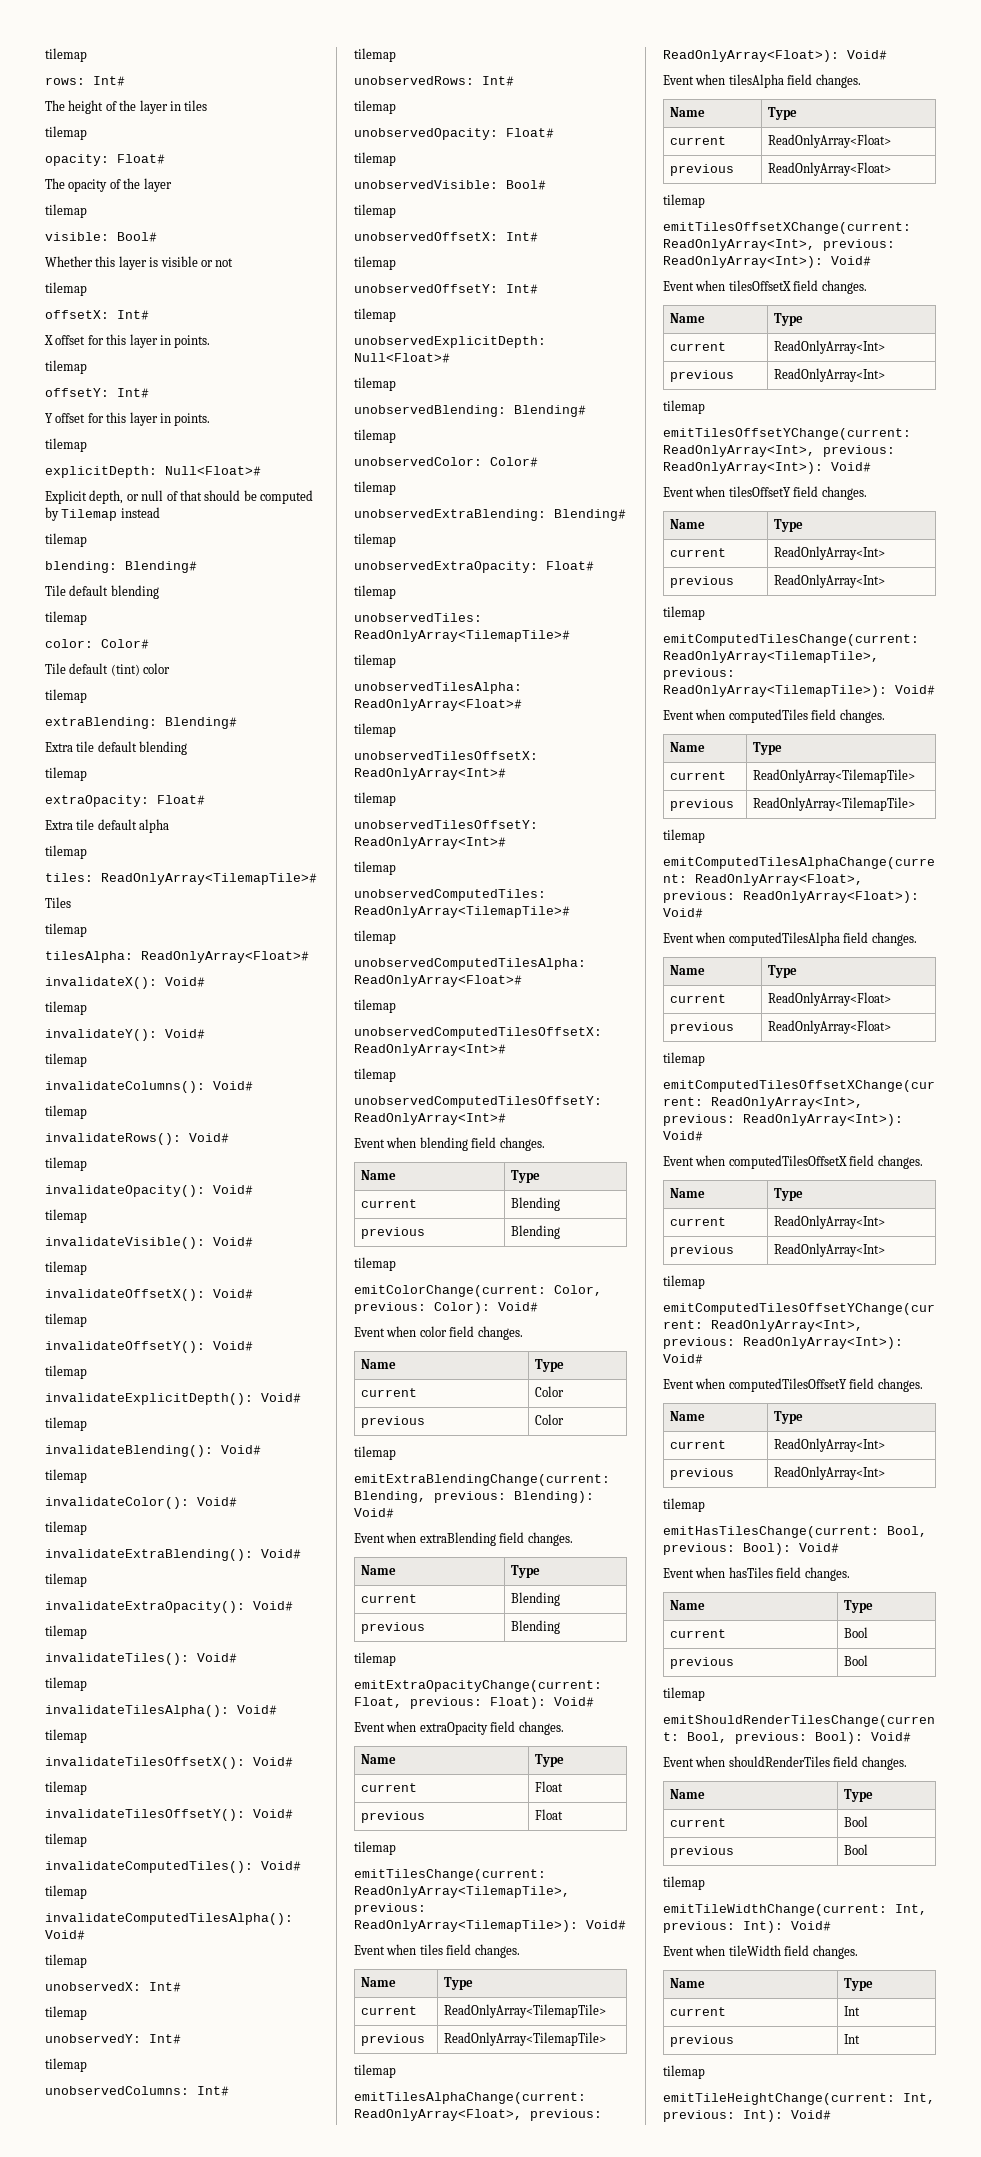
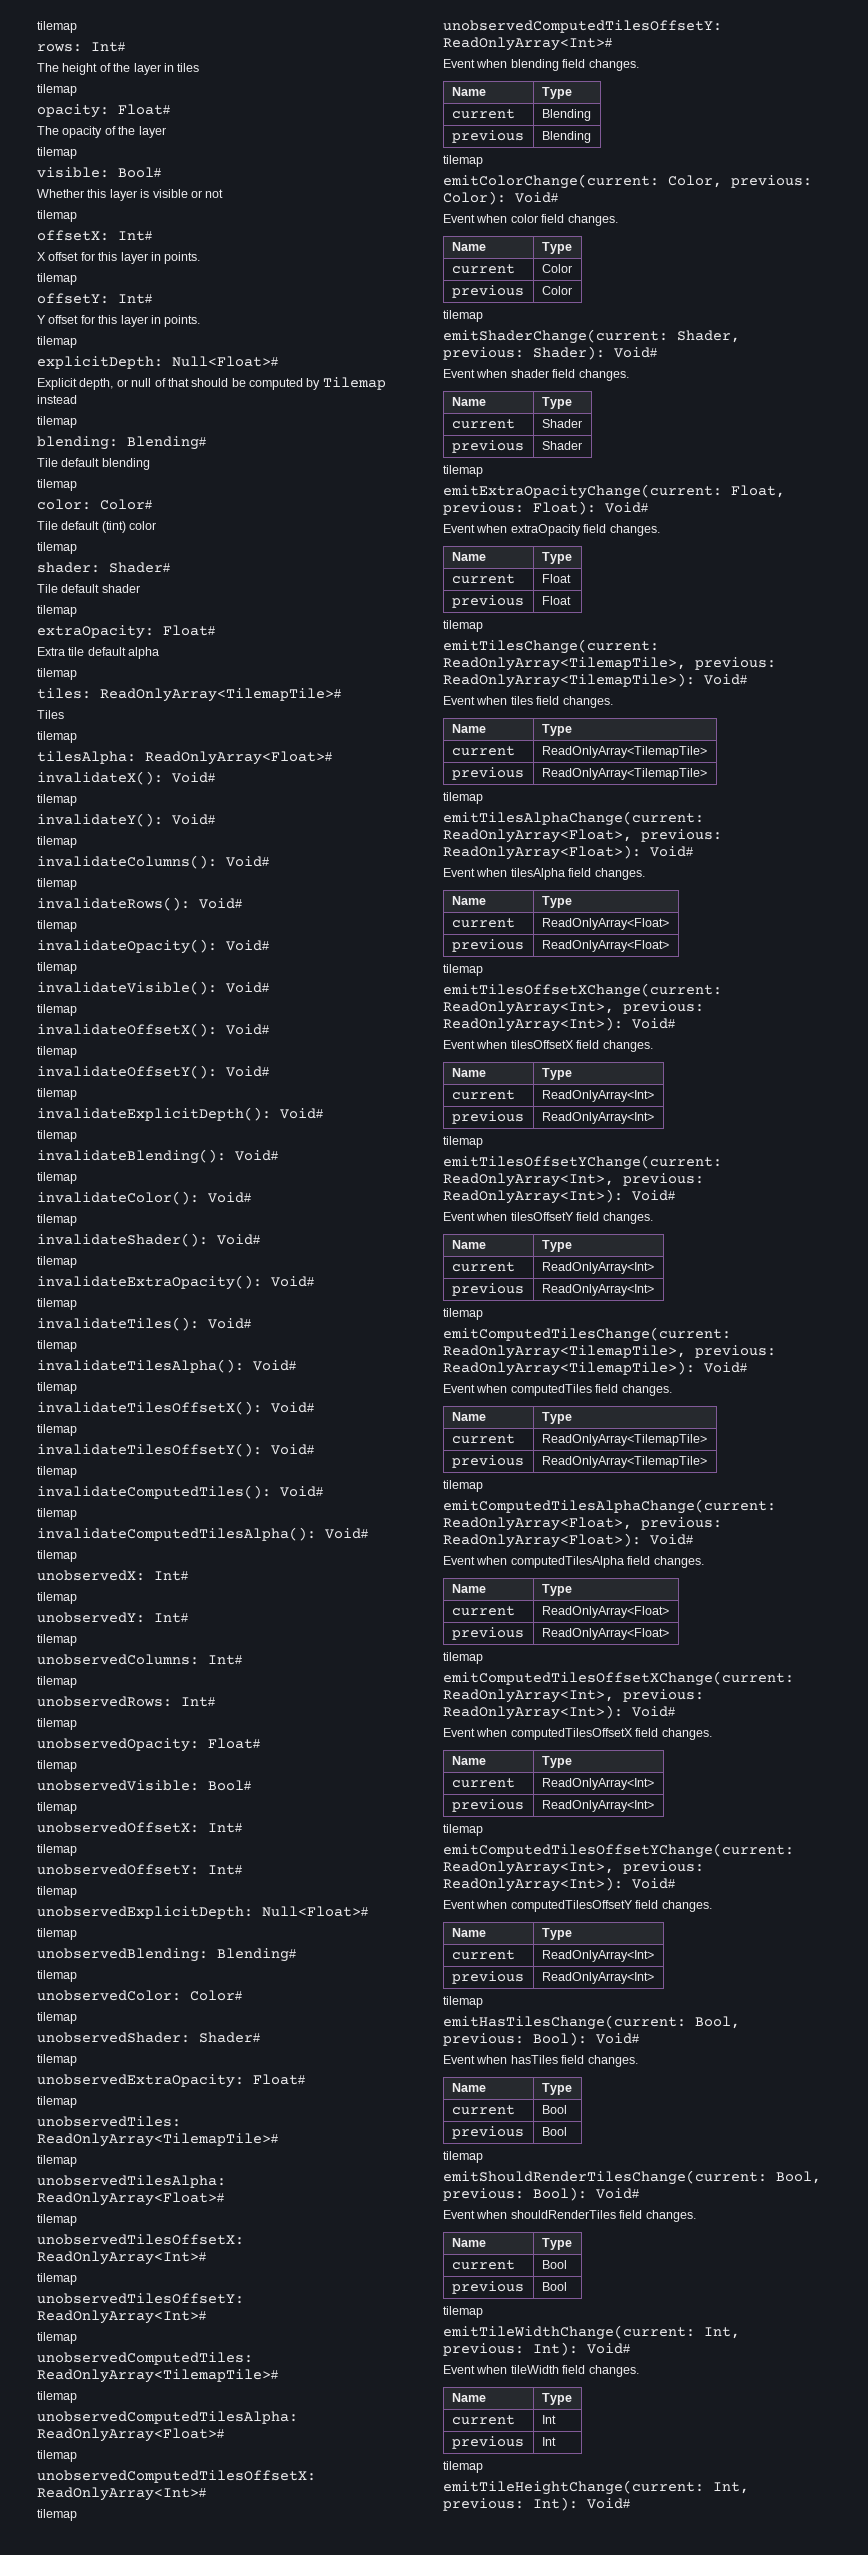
[45,717,237,729] [45,741,188,755] extraBlending: Blending# // Extra tile default blending -> [37,562,170,573] [37,584,140,593] shader: Shader# // Tile default shader
[45,1549,253,1561] invalidateExtraBlending(): -> [37,1233,208,1247] invalidateShader():
[354,509,626,521] unobservedExtraBlending: Blending# -> [37,2032,260,2043] unobservedShader: Shader#
[354,1474,610,1486] [354,1491,594,1503] [354,1508,394,1518] [354,1532,573,1546] [360,1565,396,1575] [510,1565,540,1578] [360,1594,417,1603] [510,1592,560,1606] [360,1622,425,1634] [510,1620,560,1634] emitExtraBlendingChange(current: Blending, previous: Blending): Void# // Event when extraBlending field changes. // Name | Type // current | Blending // previous | Blending -> [443,329,740,344] [443,346,657,360] [443,369,629,381] [451,397,486,406] [541,397,572,409] [451,419,515,429] [541,419,582,428] [451,440,524,453] [541,441,582,450] emitShaderChange(current: Shader, previous: Shader): Void# // Event when shader field changes. // Name | Type // current | Shader // previous | Shader

